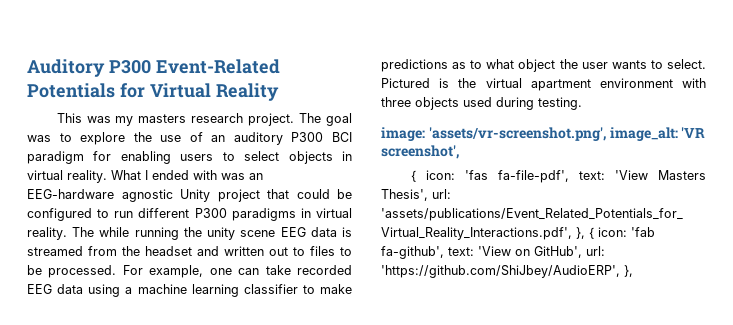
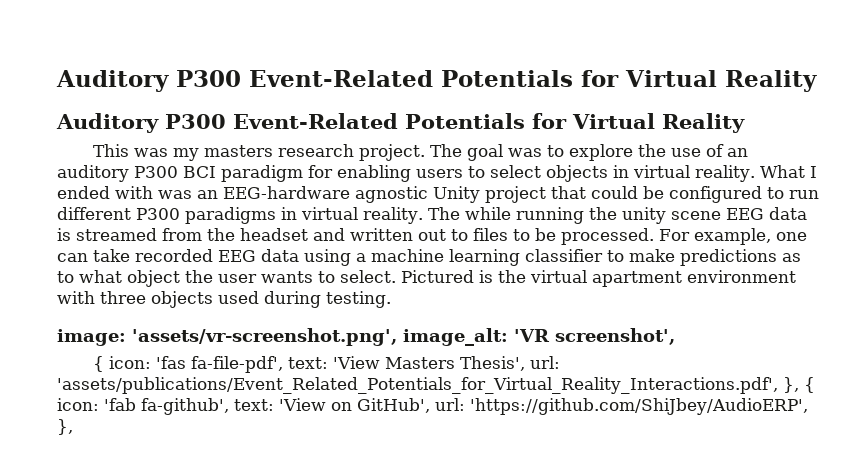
[27,59,280,77] [27,83,279,101] Auditory P300 Event-Related Potentials for Virtual Reality -> [56,70,817,92] [56,113,745,133] Auditory P300 Event-Related Potentials for Virtual Reality // Auditory P300 Event-Related Potentials for Virtual Reality

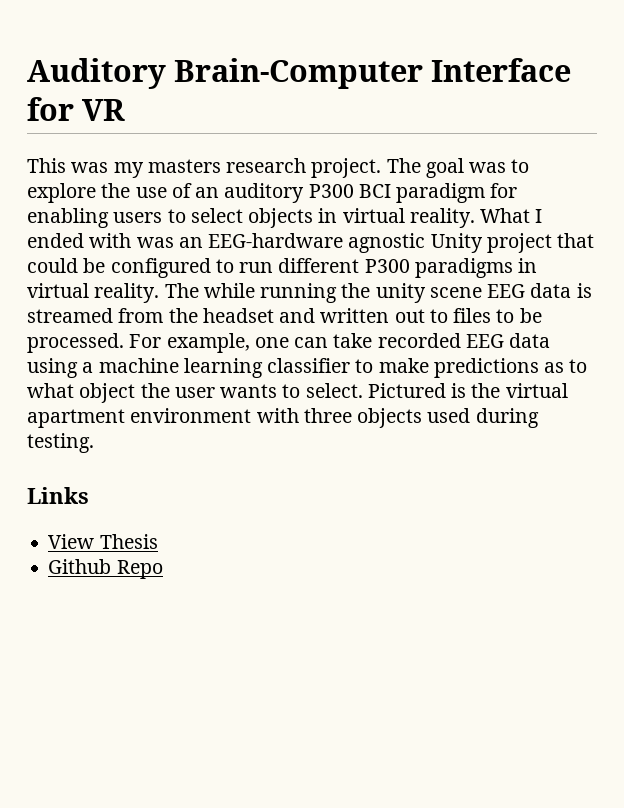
[56,70,817,92] [56,113,745,133] Auditory P300 Event-Related Potentials for Virtual Reality // Auditory P300 Event-Related Potentials for Virtual Reality -> [27,58,572,89] [27,97,126,121] Auditory Brain-Computer Interface for VR
[57,328,675,346] [92,356,560,373] [57,377,815,394] [57,398,808,415] [57,419,73,435] image: 'assets/vr-screenshot.png', image_alt: 'VR screenshot', // { icon: 'fas fa-file-pdf', text: 'View Masters Thesis', url: 'assets/publications/Event_Related_Potentials_for_Virtual_Reality_Interactions.pdf', }, { icon: 'fab fa-github', text: 'View on GitHub', url: 'https://github.com/ShiJbey/AudioERP', }, -> [27,487,89,504] [48,534,158,549] [48,559,163,579] Links // View Thesis // Github Repo

